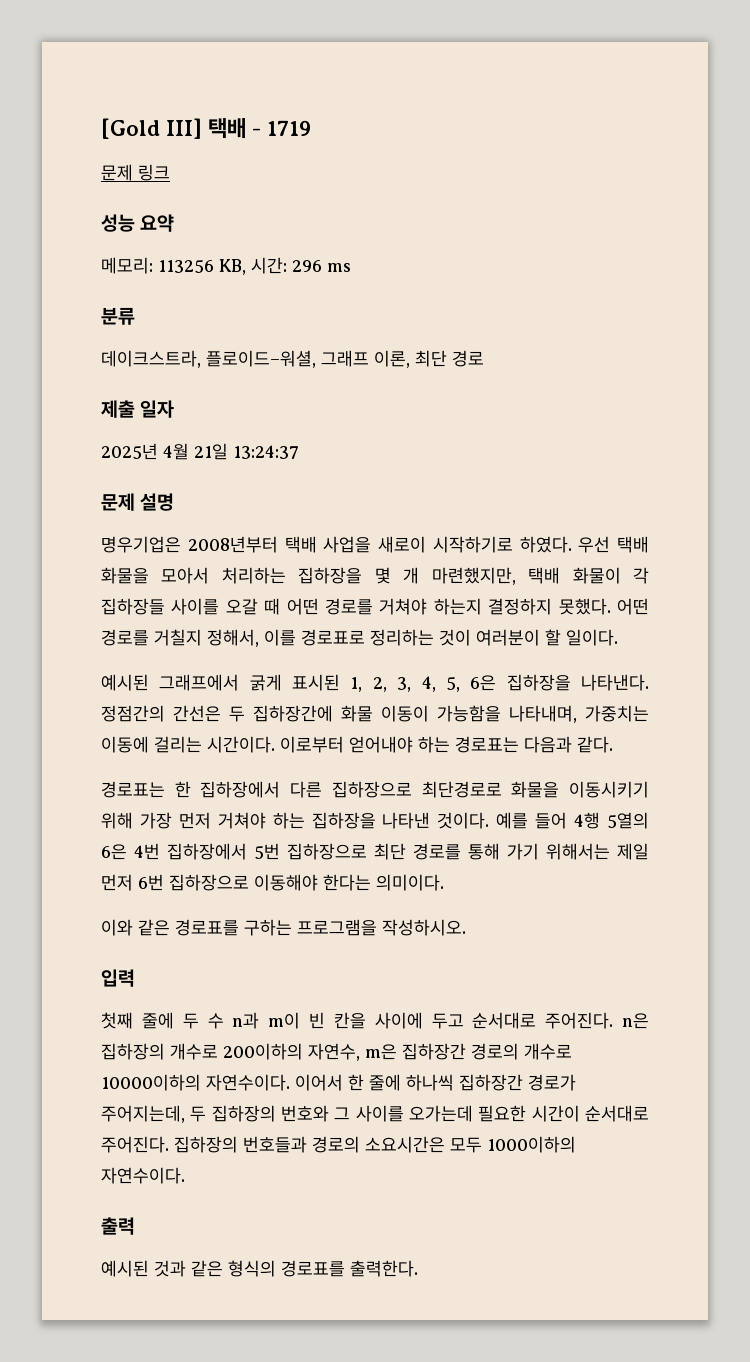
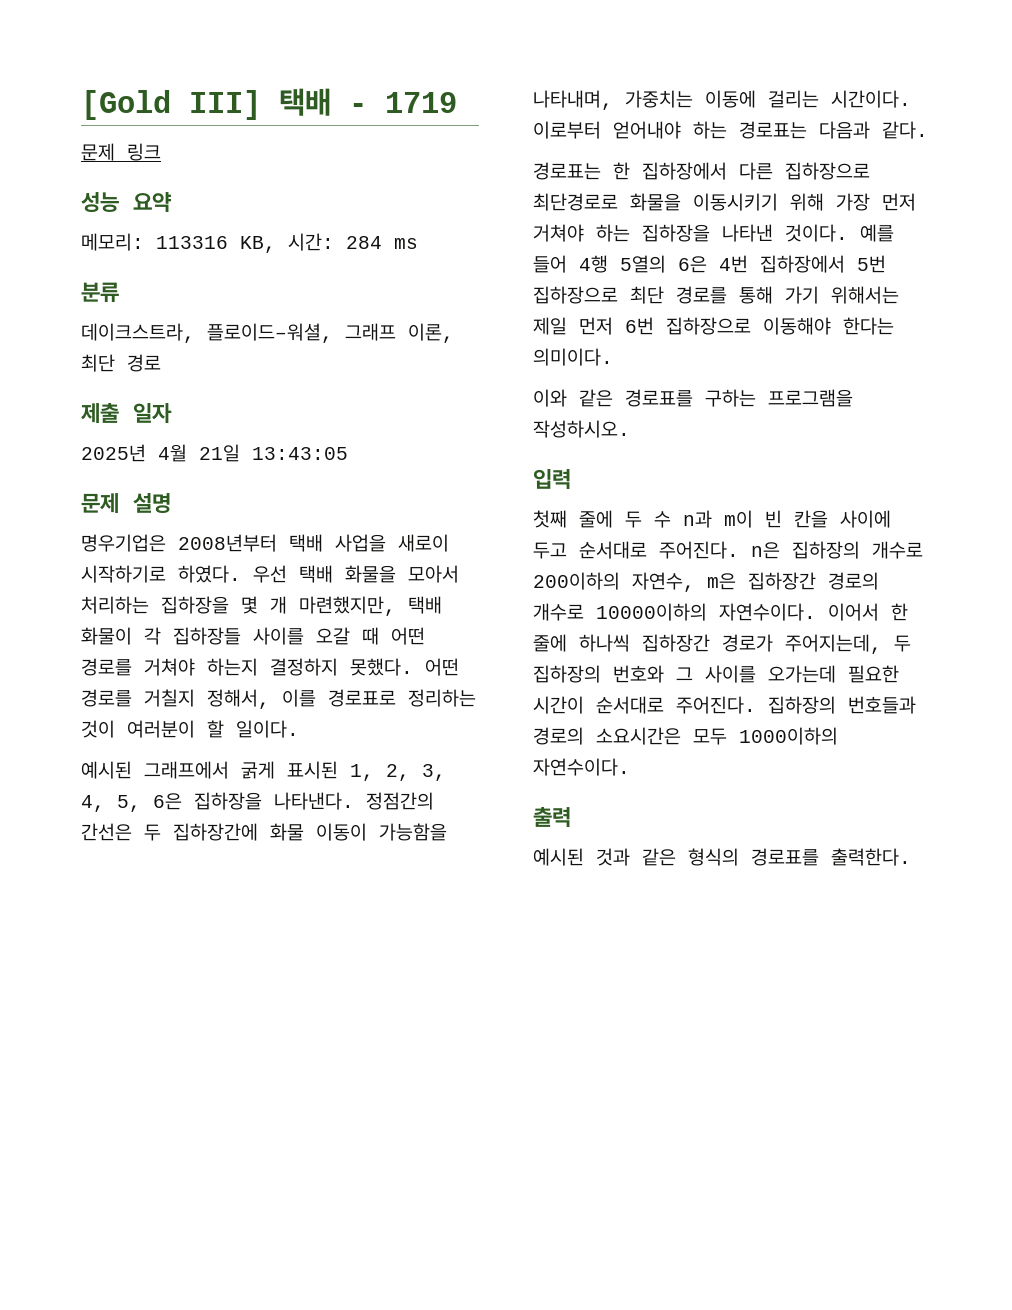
[158,260,214,273] 113256 -> [156,236,228,249] 113316
[292,260,322,272] 296 -> [346,236,382,249] 284
[233,445,299,459] 13:24:37 -> [252,447,348,460] 13:43:05

